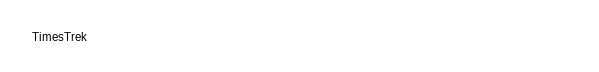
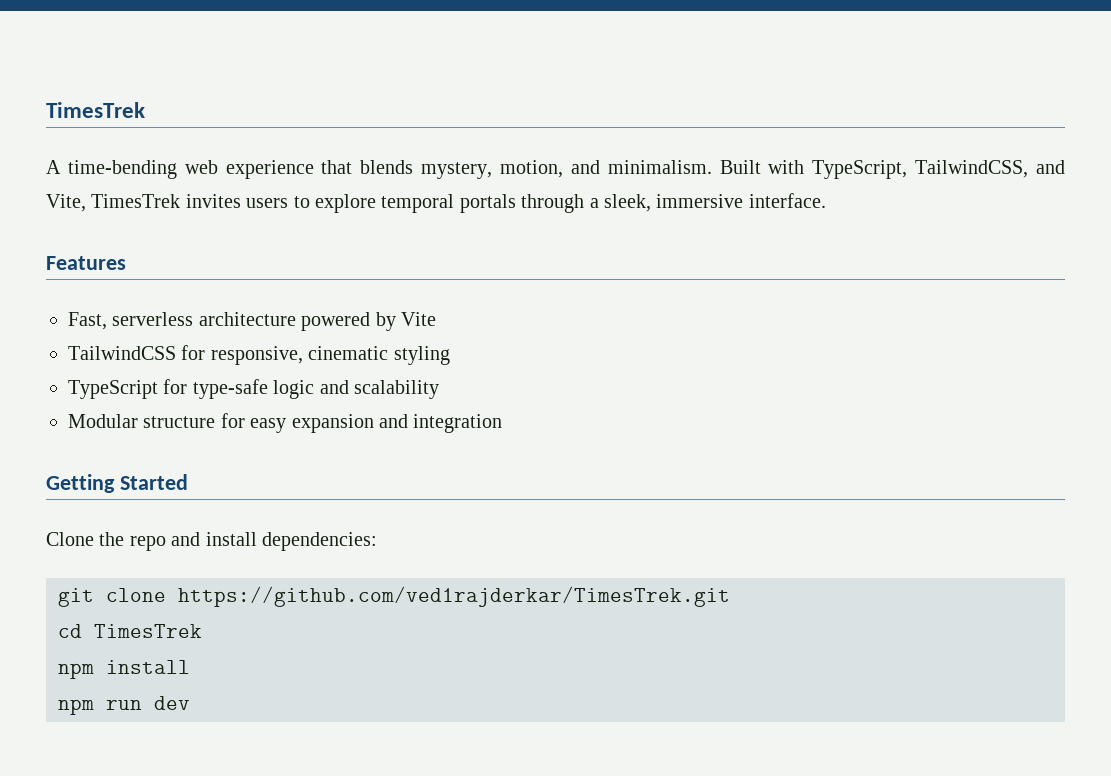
[32,32,87,41] TimesTrek -> [46,102,145,118] [46,160,1065,179] [46,193,826,213] [46,256,126,270] [68,312,436,331] [68,345,450,365] [68,379,439,399] [68,413,503,433] [46,474,188,493] [46,532,377,551] [58,586,730,607] [58,624,202,638] [58,660,190,679] [58,696,190,715] TimesTrek // A time-bending web experience that blends mystery, motion, and minimalism. Built with TypeScript, TailwindCSS, and Vite, TimesTrek invites users to explore temporal portals through a sleek, immersive interface. // Features // Fast, serverless architecture powered by Vite // TailwindCSS for responsive, cinematic styling // TypeScript for type-safe logic and scalability // Modular structure for easy expansion and integration // Getting Started // Clone the repo and install dependencies: // git clone https://github.com/ved1rajderkar/TimesTrek.git // cd TimesTrek // npm install // npm run dev

